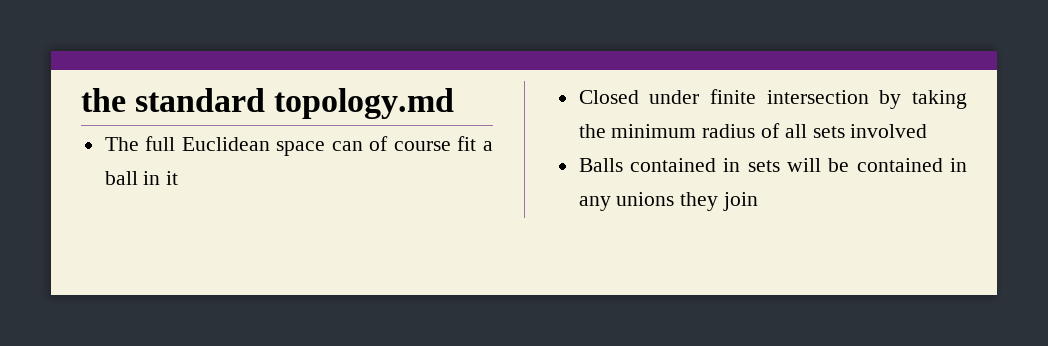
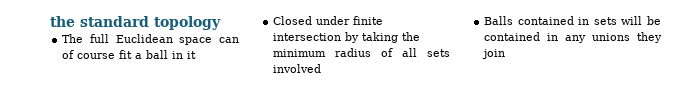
[274,88,455,119] topology.md -> [154,16,221,30] topology

